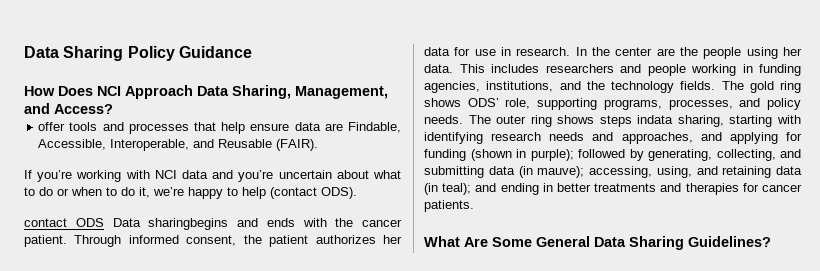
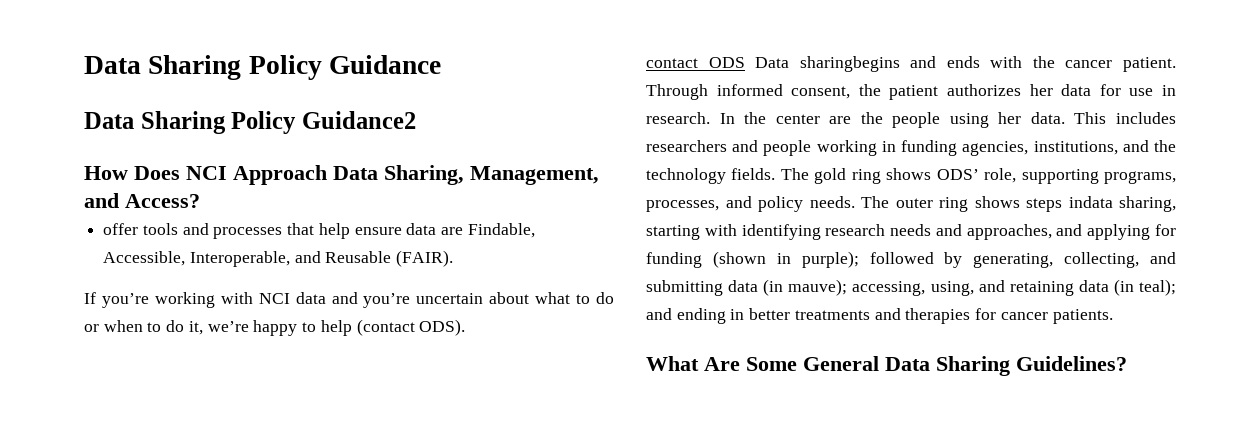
(252, 52) none -> [84,111,416,134] // Data Sharing Policy Guidance2

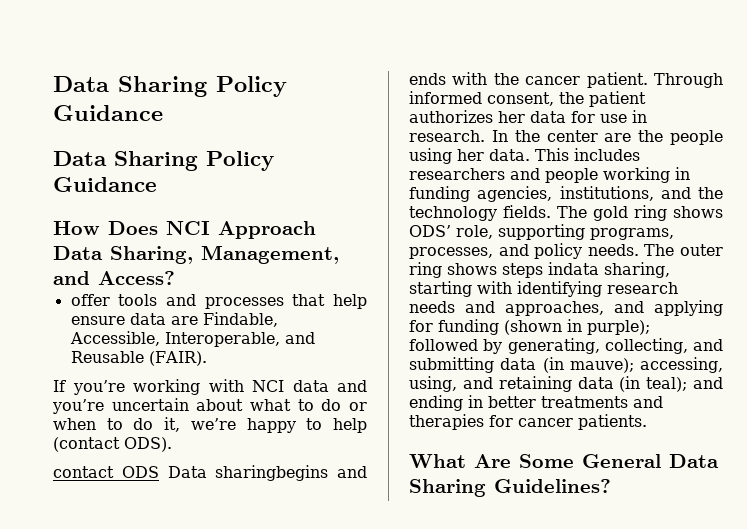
[301,111,416,129] Guidance2 -> [53,177,157,192] Guidance

